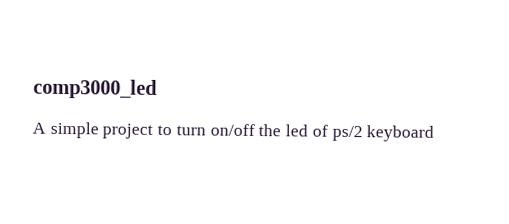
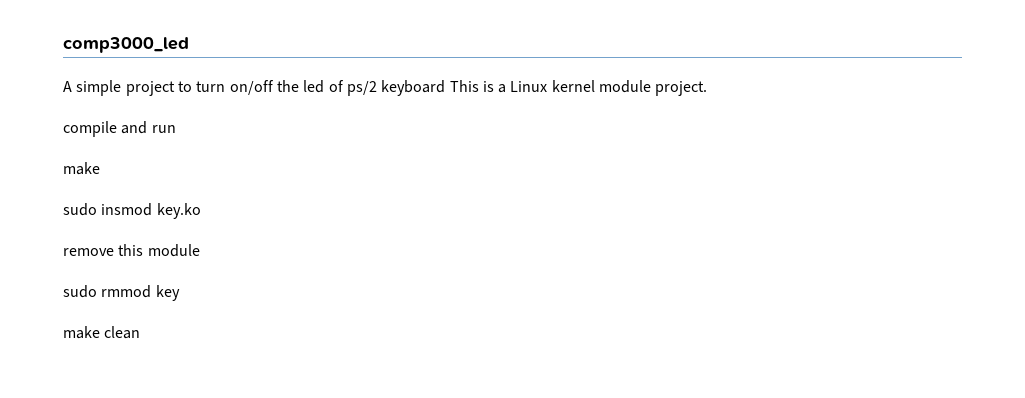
(435, 133) none -> [449,80,708,96] [63,121,176,137] [63,162,100,175] [63,203,201,219] [63,244,200,257] [63,285,180,301] [63,326,141,339] This is a Linux kernel module project. // compile and run // make // sudo insmod key.ko // remove this module // sudo rmmod key // make clean

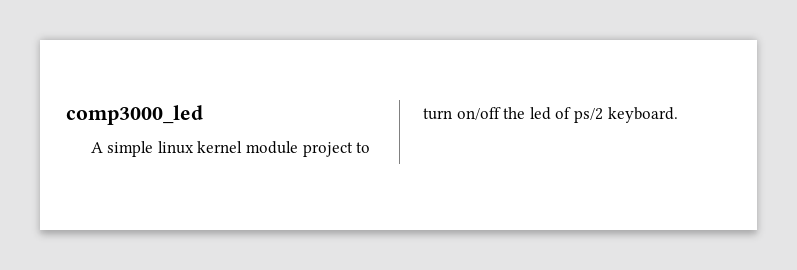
(122, 88) none -> [157,141,299,154] linux kernel module
[381,80,708,96] [63,121,176,137] [63,162,100,175] [63,203,201,219] [63,244,200,257] [63,285,180,301] [63,326,141,339] keyboard This is a Linux kernel module project. // compile and run // make // sudo insmod key.ko // remove this module // sudo rmmod key // make clean -> [607,107,678,123] keyboard.

